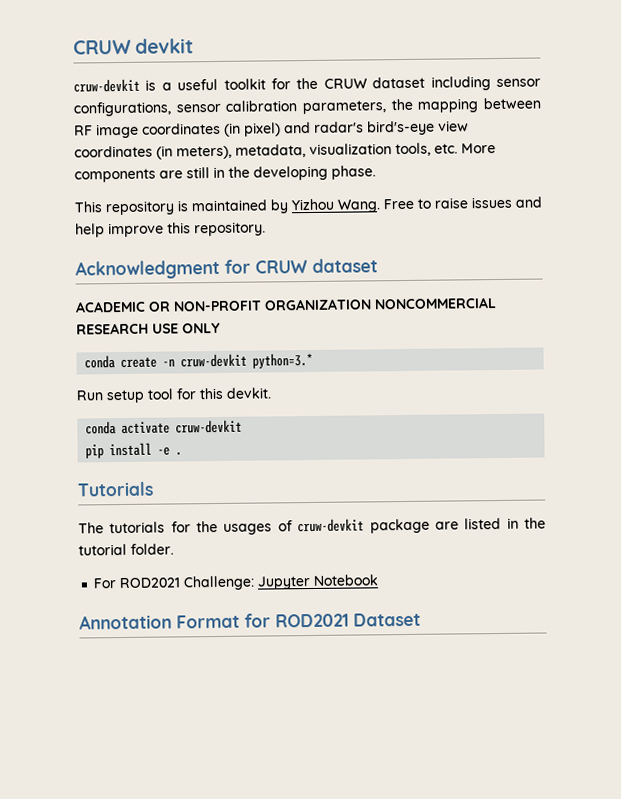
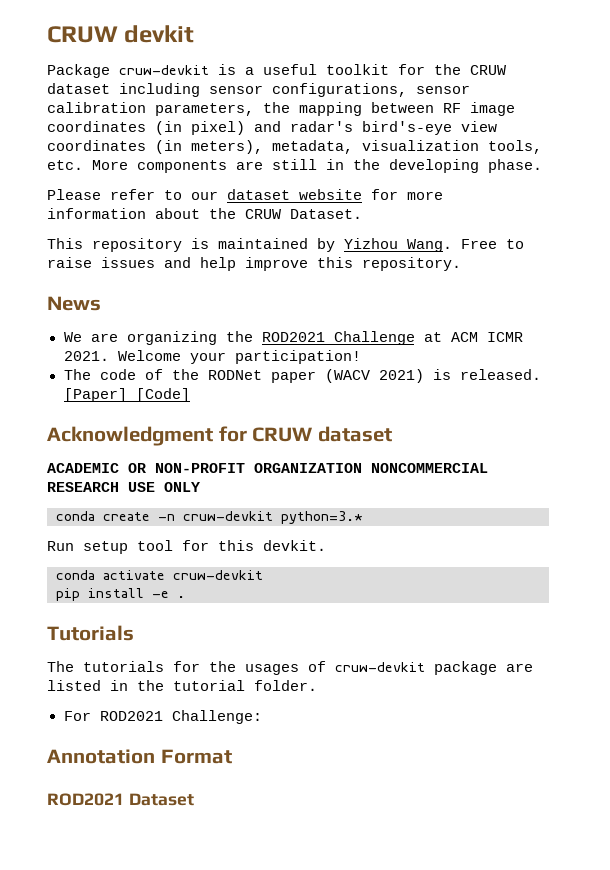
(195, 46) none -> [47,64,110,78] Package
(376, 172) none -> [47,189,443,200] [47,208,362,219] // Please refer to our dataset website for more information about the CRUW Dataset.
(266, 229) none -> [47,296,101,311] [63,331,523,345] [63,350,361,364] [63,369,541,383] [63,388,190,402] // News // We are organizing the ROD2021 Challenge at ACM ICMR 2021. Welcome your participation! // The code of the RODNet paper (WACV 2021) is released. [Paper] [Code]
[257,574,379,590] Jupyter Notebook -> (262, 717) none
[244,613,271,628] for -> (232, 756) //

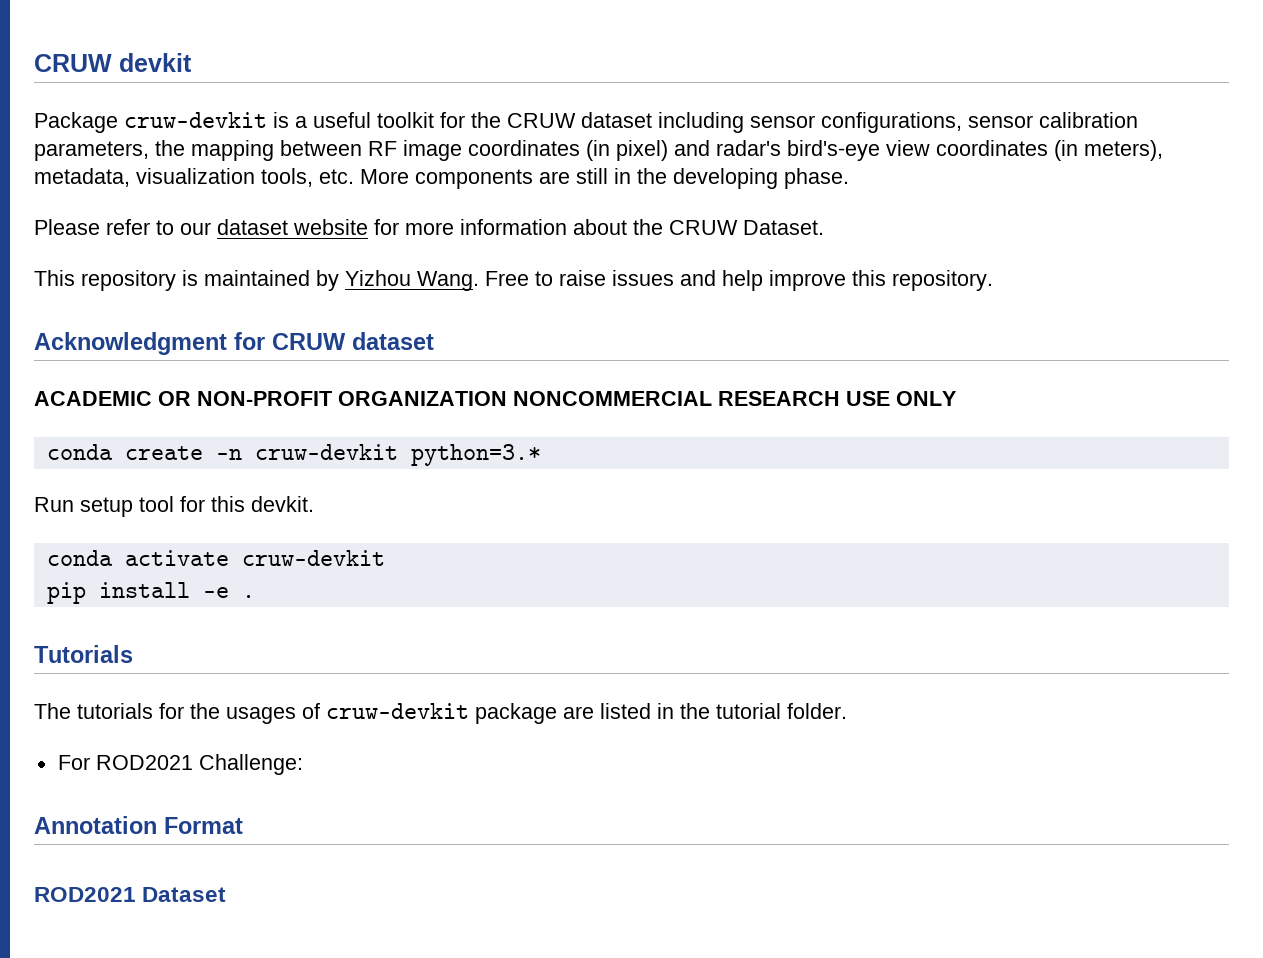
[47,296,101,311] [63,331,523,345] [63,350,361,364] [63,369,541,383] [63,388,190,402] // News // We are organizing the ROD2021 Challenge at ACM ICMR 2021. Welcome your participation! // The code of the RODNet paper (WACV 2021) is released. [Paper] [Code] -> (993, 280) none

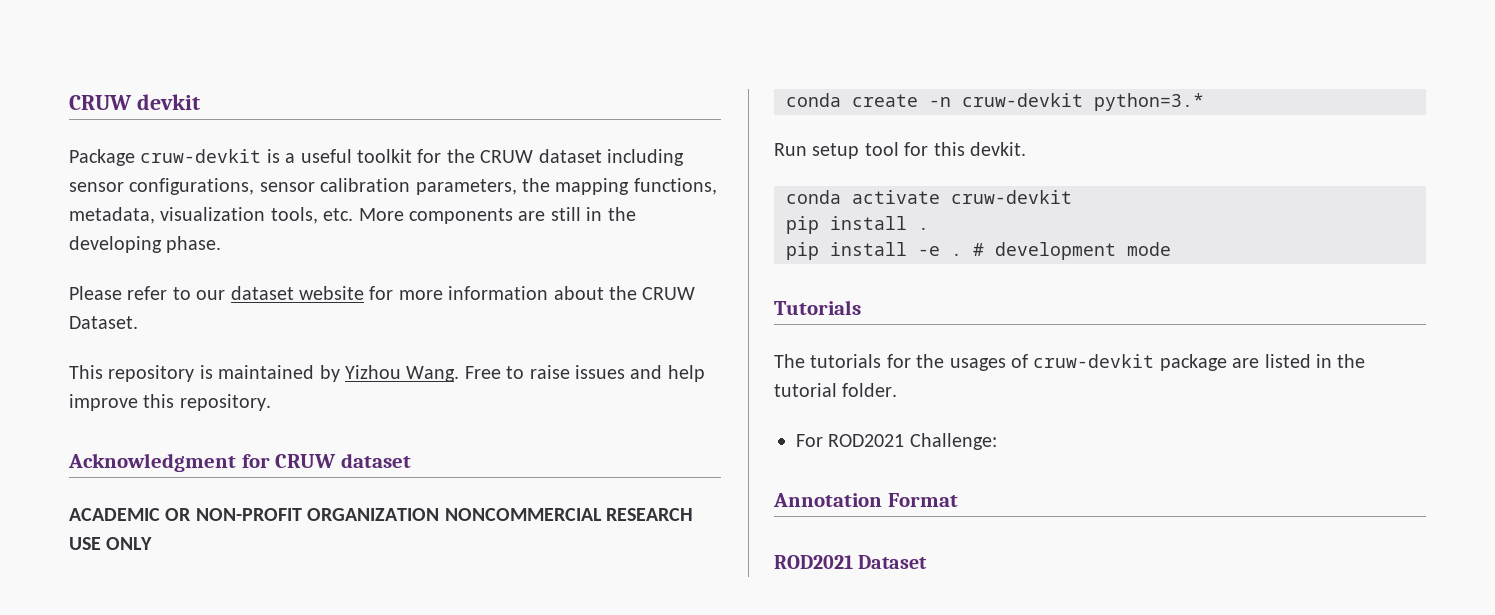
[280,140,1163,161] between RF image coordinates (in pixel) and radar's bird's-eye view coordinates (in meters), -> [633,178,717,195] functions,
(385, 558) none -> [786,216,929,234] // pip install .
(255, 596) none -> [973,242,1171,260] # development mode

